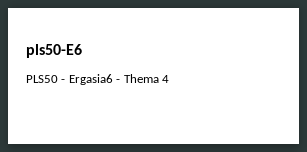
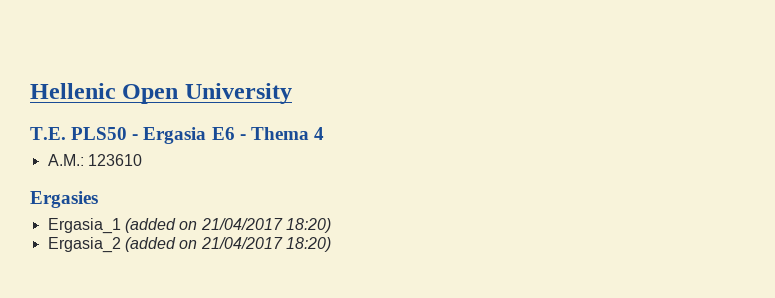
[26,44,82,58] [26,74,169,85] pls50-E6 // PLS50 - Ergasia6 - Thema 4 -> [30,83,292,104] [30,127,324,144] [47,154,142,166] [30,191,98,208] [47,218,331,234] [47,237,331,253] Hellenic Open University // T.E. PLS50 - Ergasia E6 - Thema 4 // A.M.: 123610 // Ergasies // Ergasia_1 (added on 21/04/2017 18:20) // Ergasia_2 (added on 21/04/2017 18:20)

